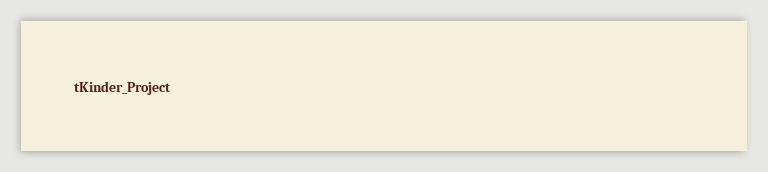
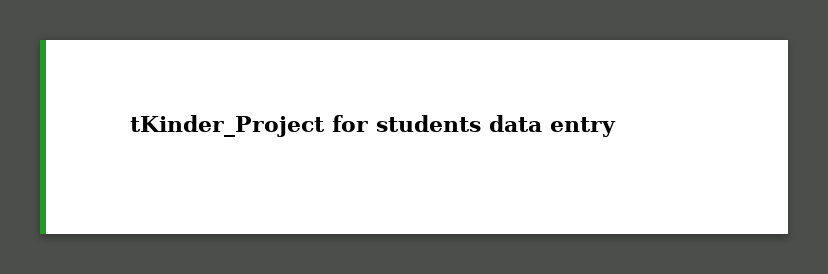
(171, 88) none -> [332,115,616,137] for students data entry

